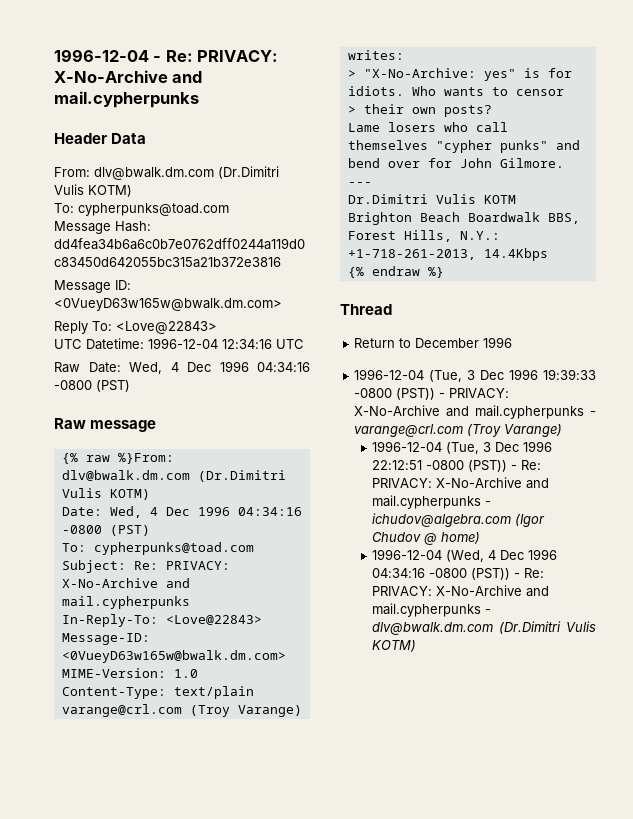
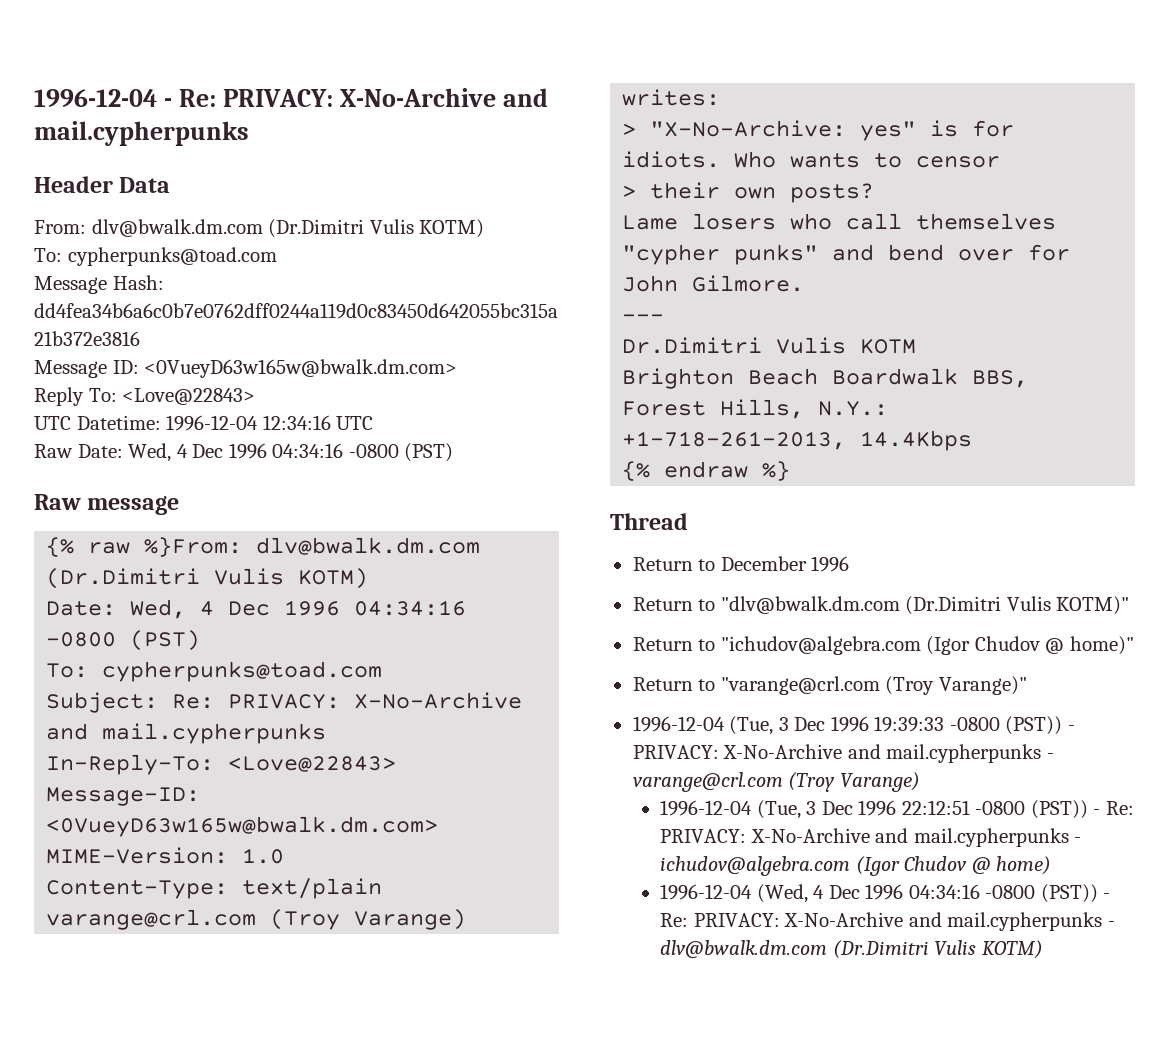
(513, 342) none -> [632,596,1130,615] [632,636,1134,655] [632,676,1027,695] // Return to "dlv@bwalk.dm.com (Dr.Dimitri Vulis KOTM)" // Return to "ichudov@algebra.com (Igor Chudov @ home)" // Return to "varange@crl.com (Troy Varange)"

